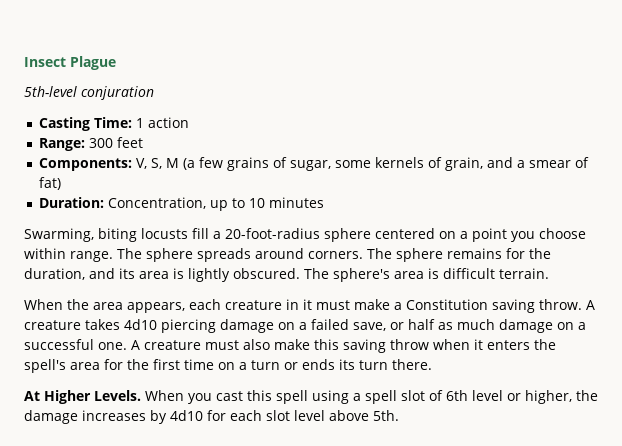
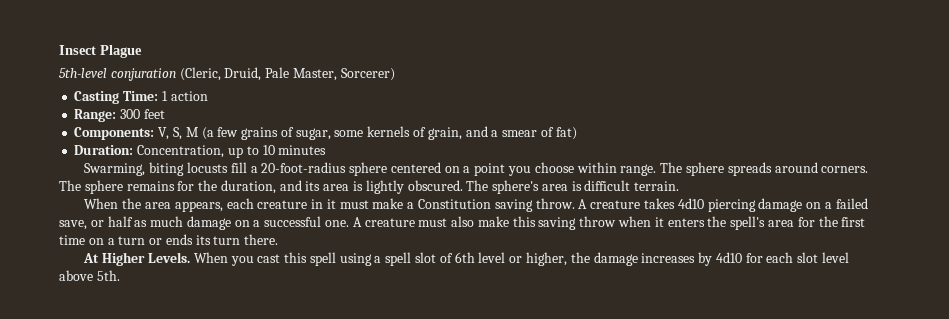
(154, 93) none -> [179,67,395,81] (Cleric, Druid, Pale Master, Sorcerer)

